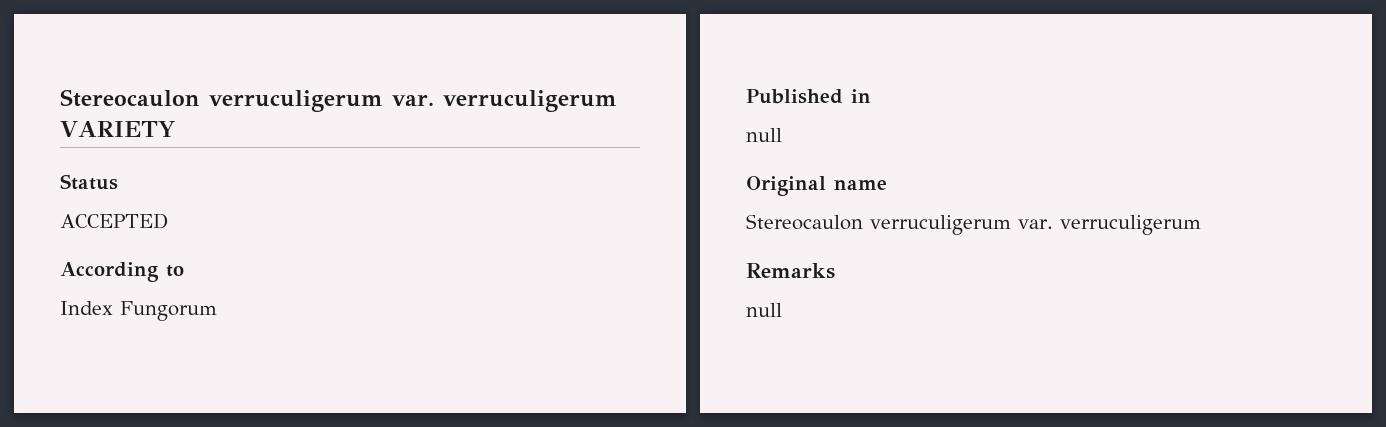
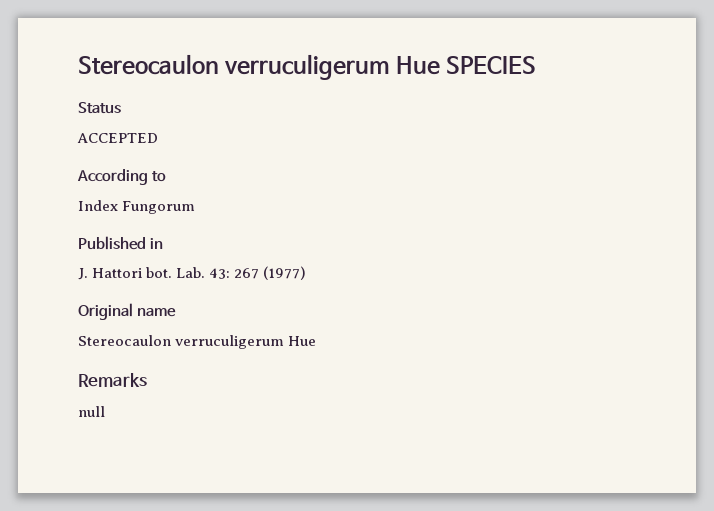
[60,89,617,112] [60,121,175,137] Stereocaulon verruculigerum var. verruculigerum VARIETY -> [78,54,537,80] Stereocaulon verruculigerum Hue SPECIES
[746,128,782,142] null -> [78,266,307,280] J. Hattori bot. Lab. 43: 267 (1977)
[1018,215,1201,235] var. verruculigerum -> [288,336,317,346] Hue

